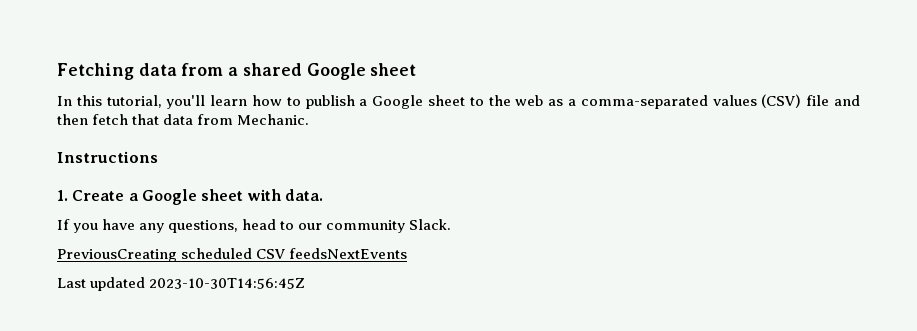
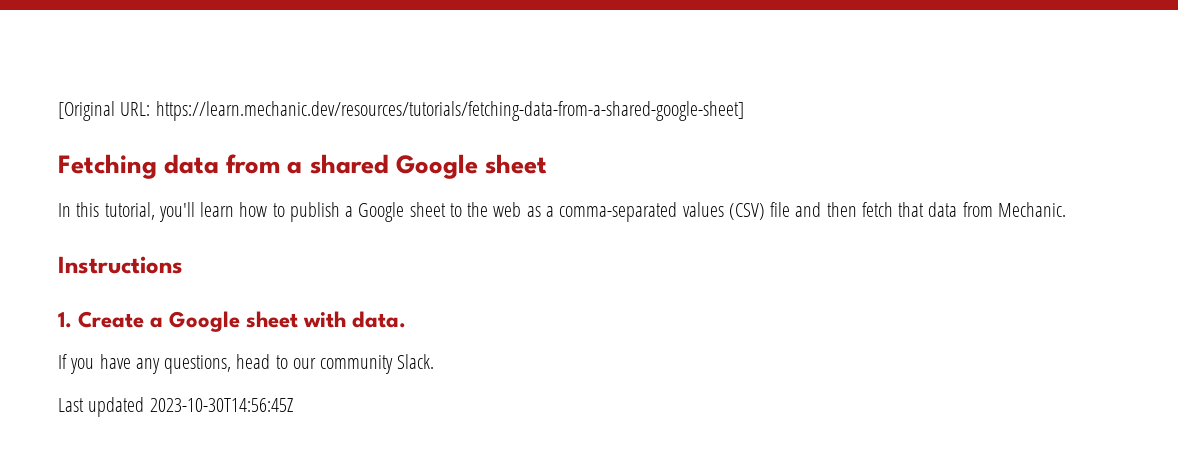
(57, 71) none -> [58,101,744,121] [Original URL: https://learn.mechanic.dev/resources/tutorials/fetching-data-from-a-shared-google-sheet] //
[57,248,408,262] // PreviousCreating scheduled CSV feedsNextEvents -> (435, 361) none

